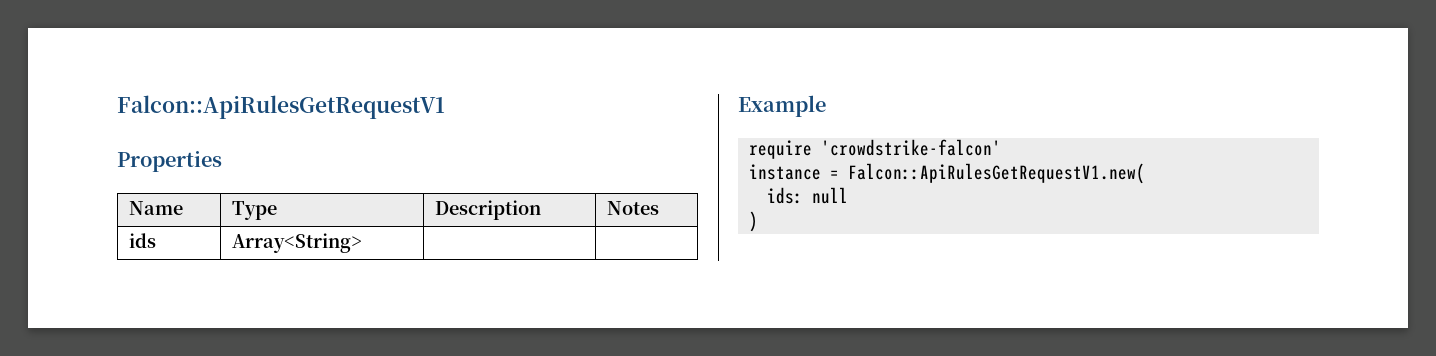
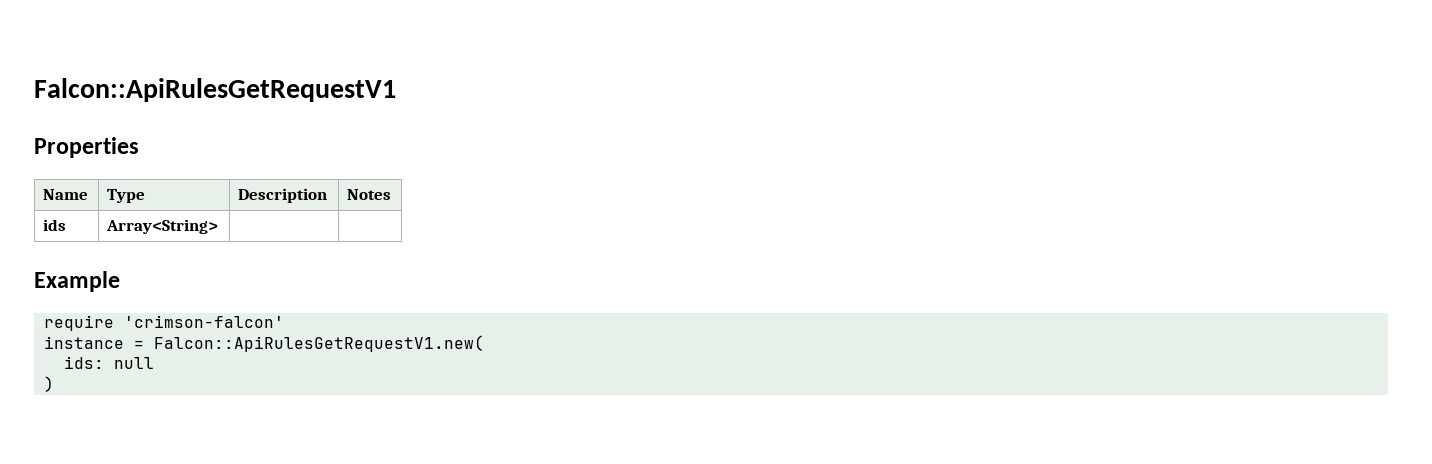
[820,139,1001,156] 'crowdstrike-falcon' -> [124,315,285,328] 'crimson-falcon'

